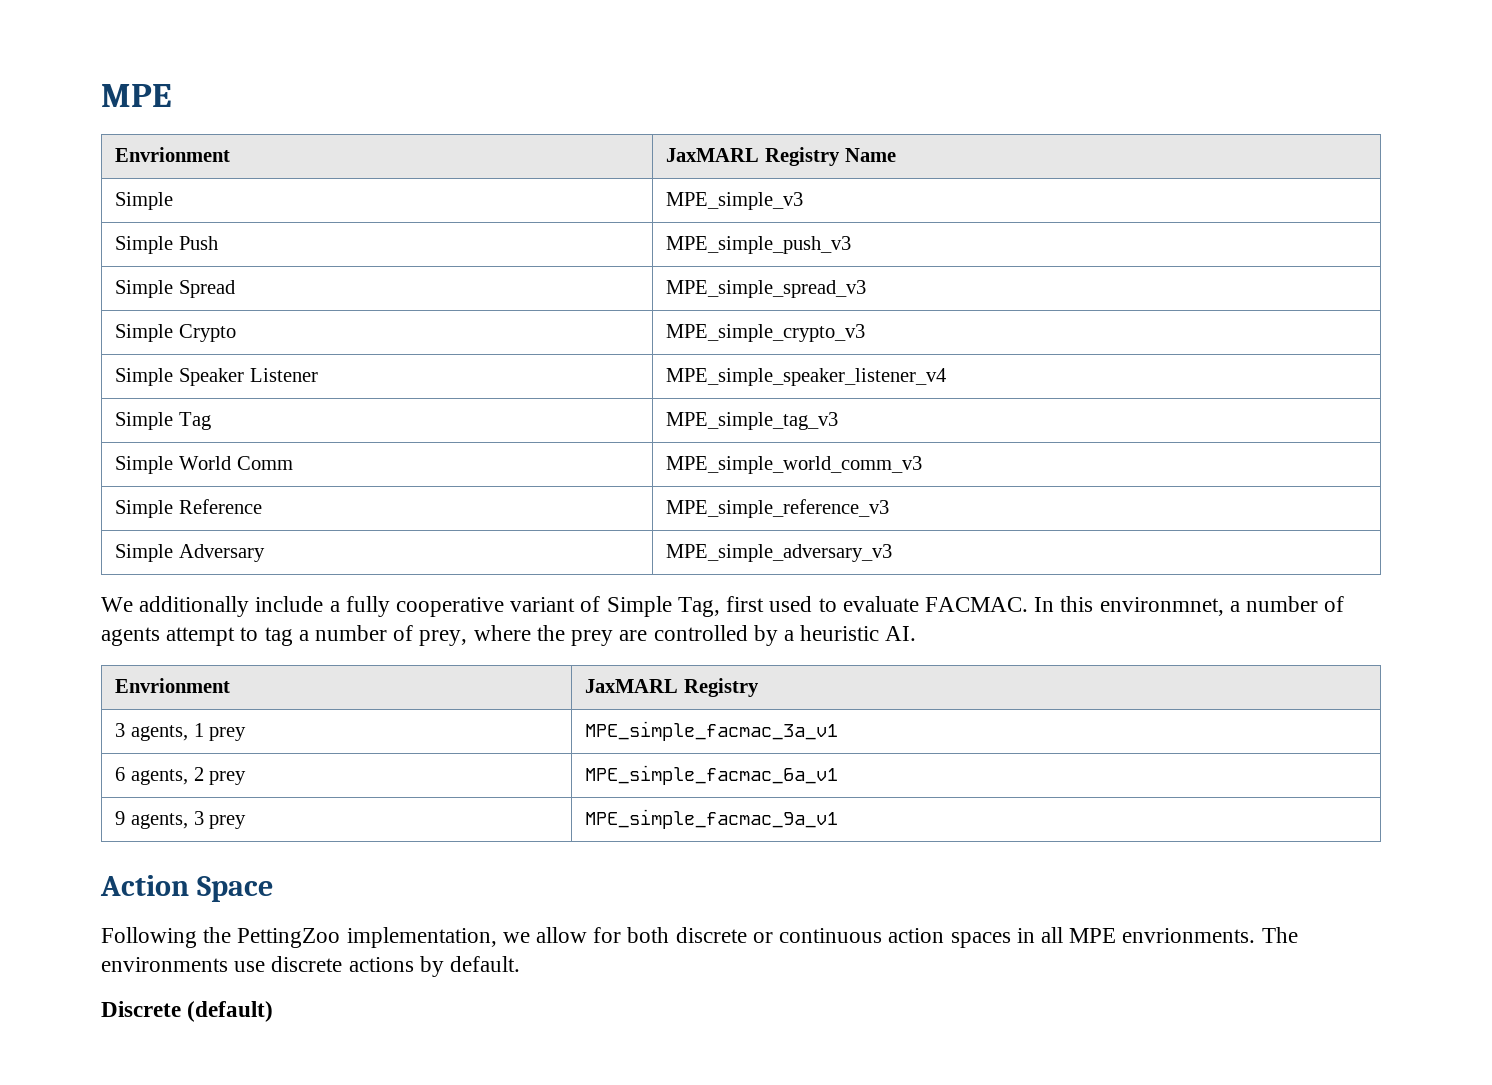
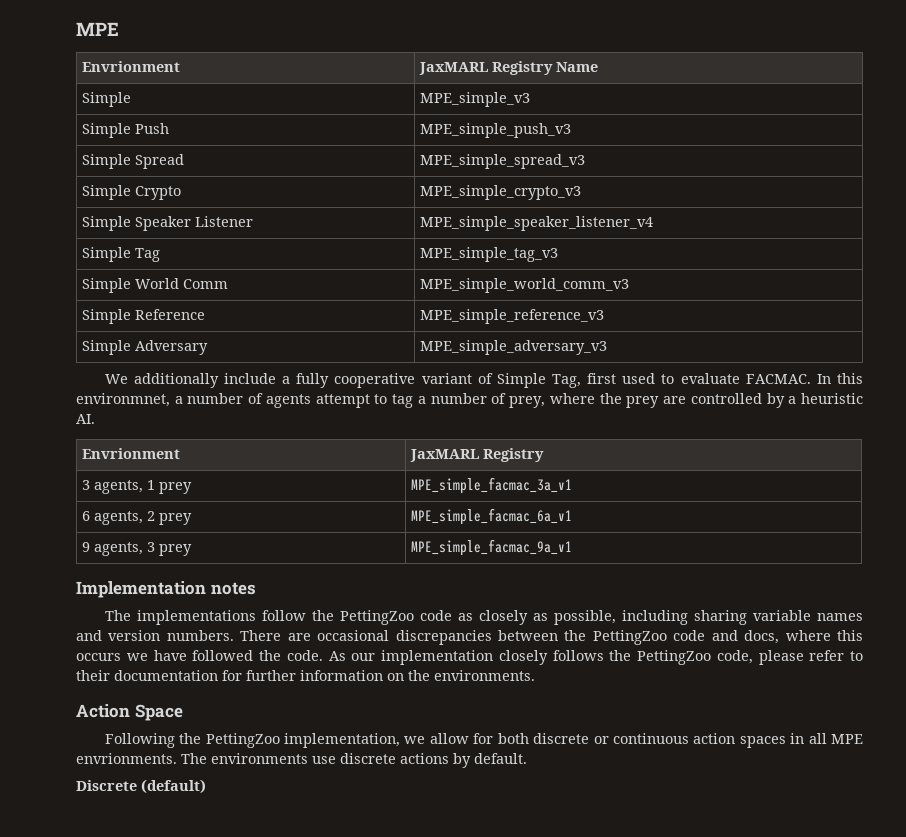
(839, 819) none -> [76,581,256,598] [104,610,864,625] [76,630,864,645] [76,650,863,665] [76,670,535,681] // Implementation notes // The implementations follow the PettingZoo code as closely as possible, including sharing variable names and version numbers. There are occasional discrepancies between the PettingZoo code and docs, where this occurs we have followed the code. As our implementation closely follows the PettingZoo code, please refer to their documentation for further information on the environments.

